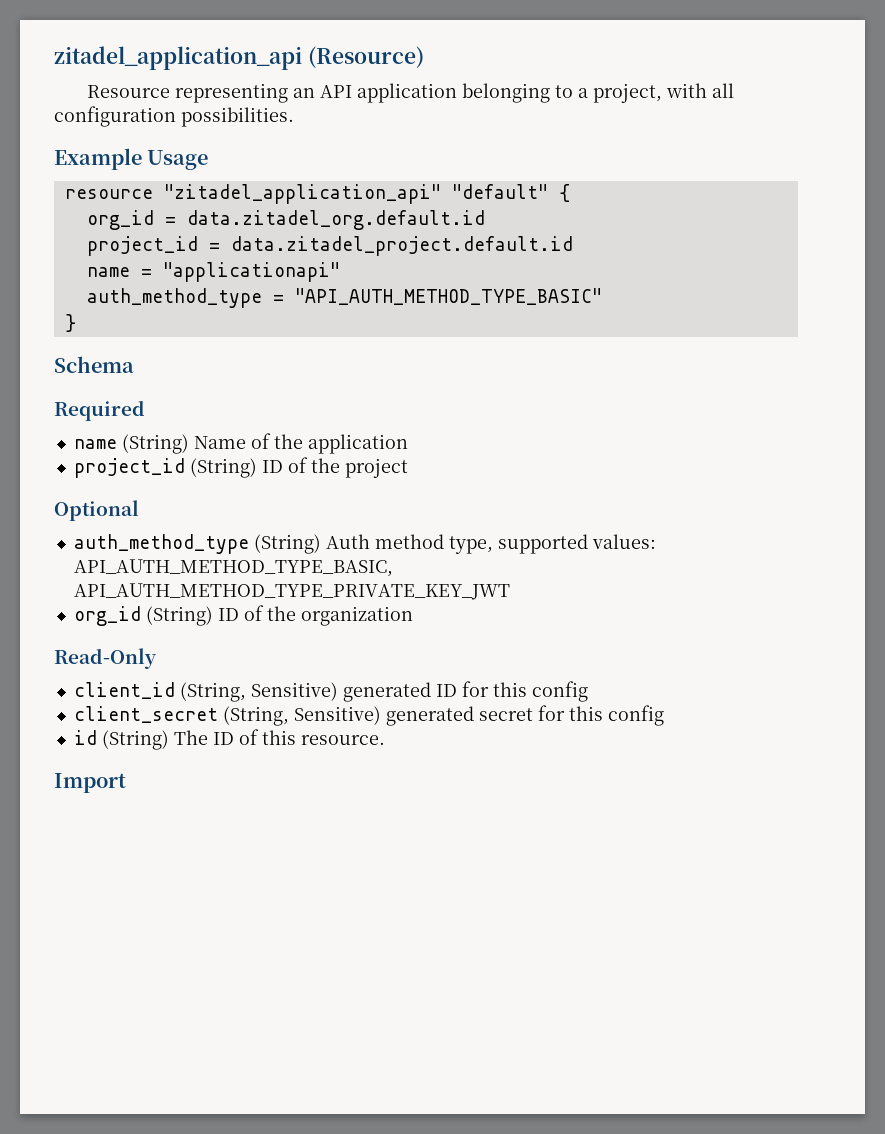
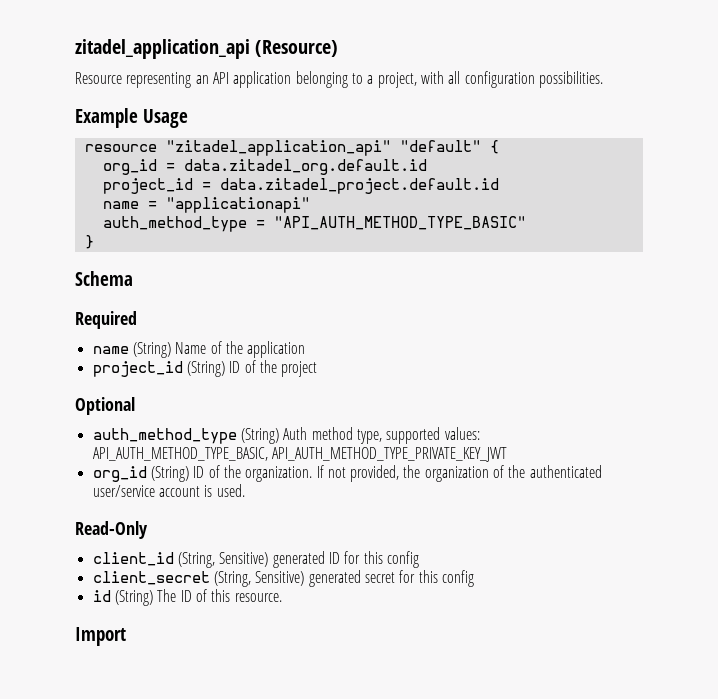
[300,606,413,626] organization -> [245,465,602,482] [92,484,245,497] organization. If not provided, the organization of the authenticated user/service account is used.

